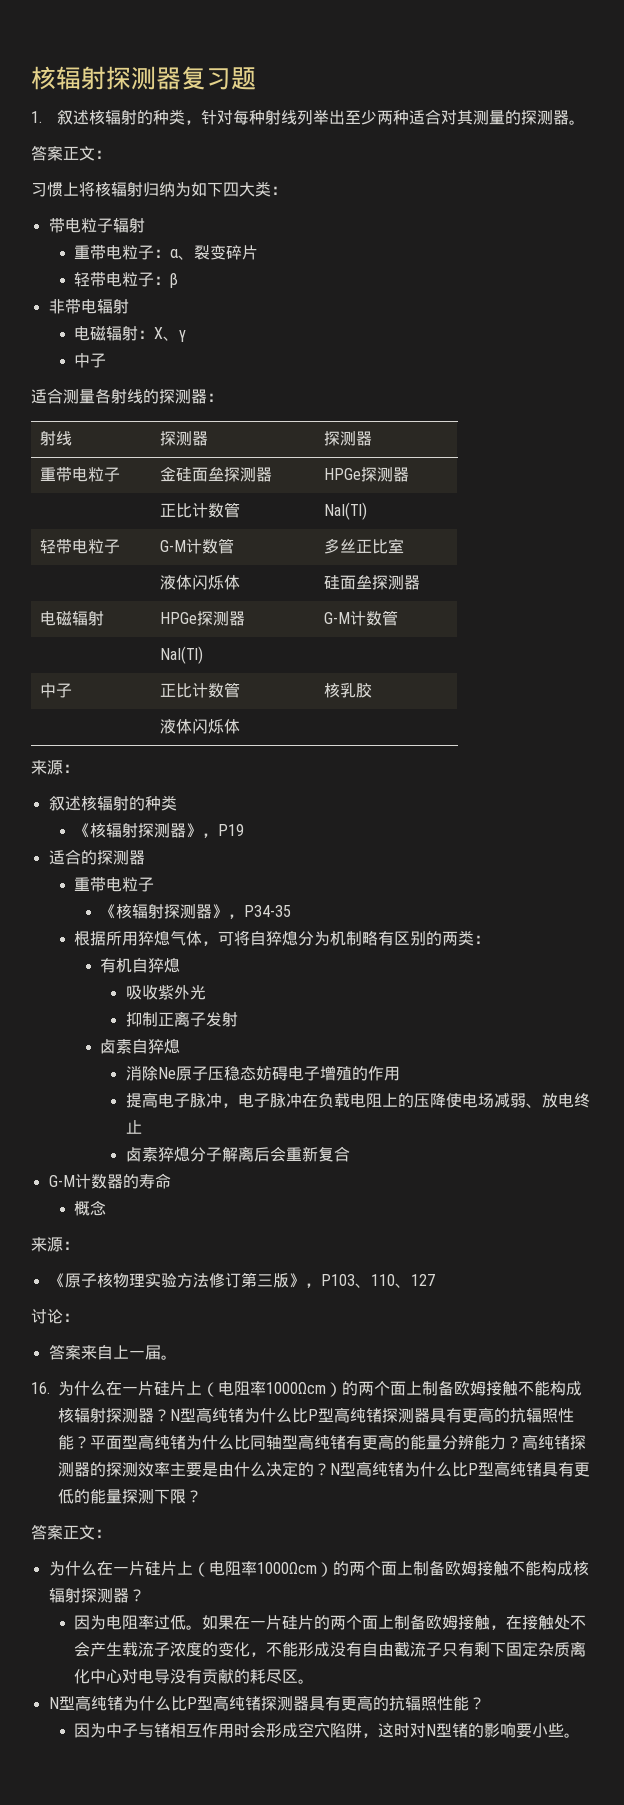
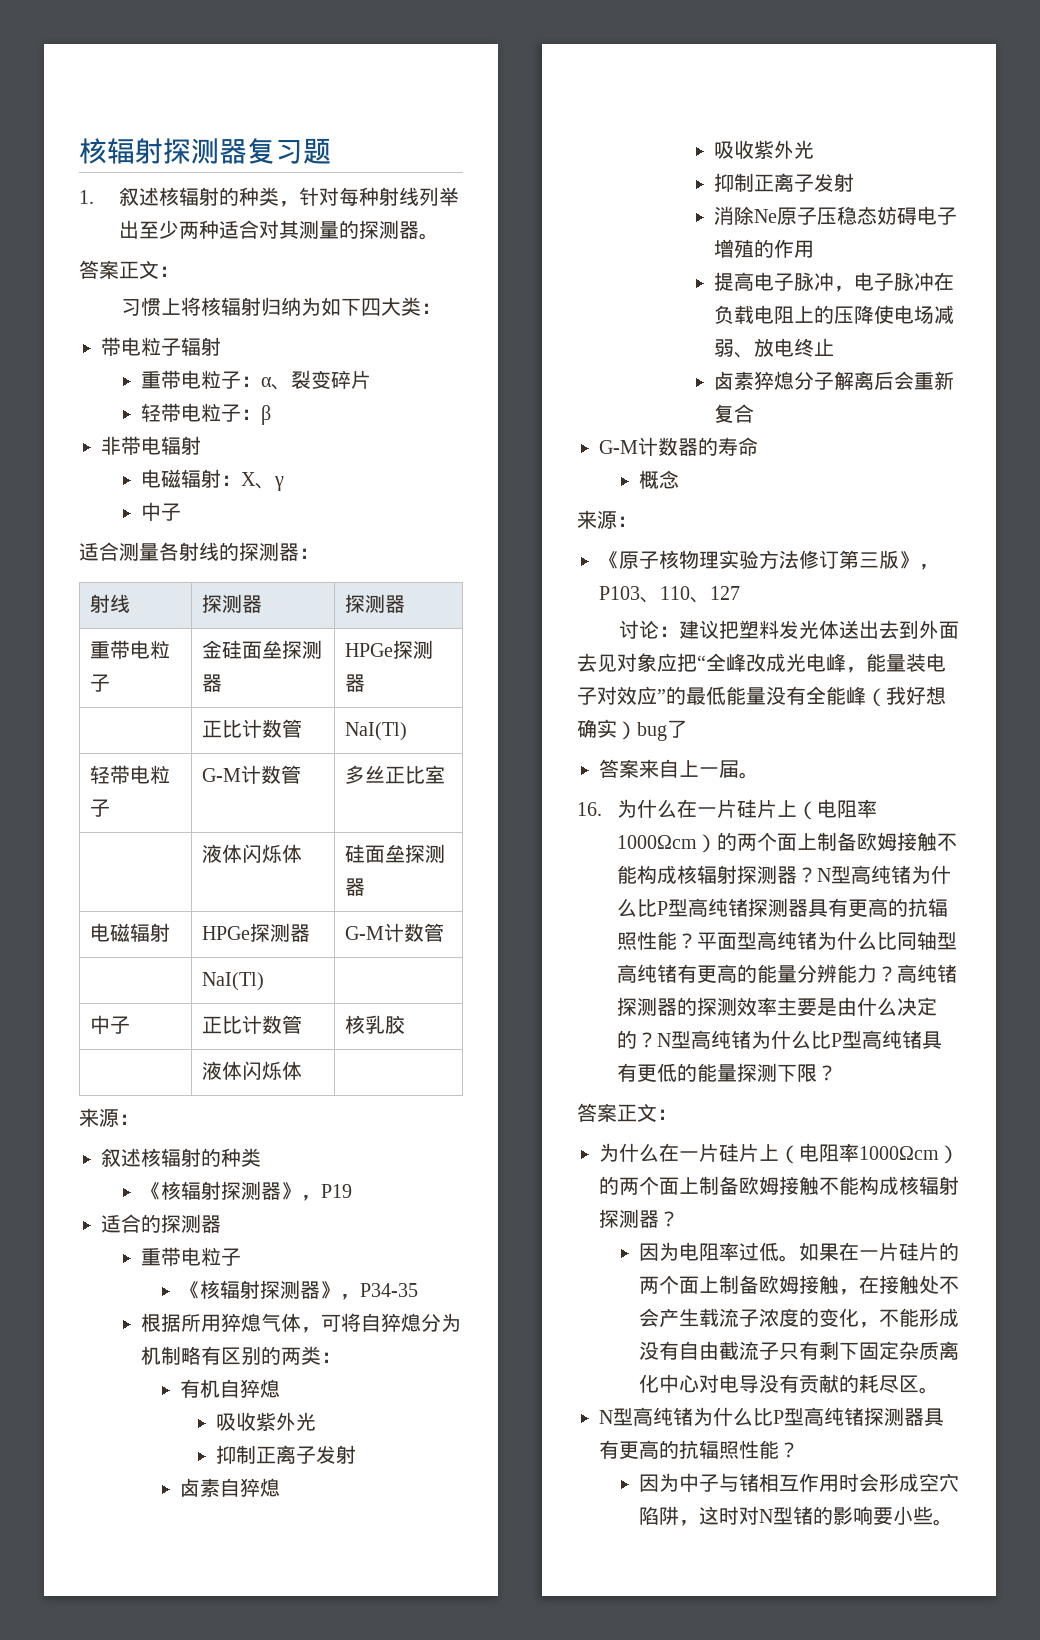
(180, 1046) none -> [714,140,815,159] [714,173,855,192] // 吸收紫外光 // 抑制正离子发射
(79, 1317) none -> [678,620,959,639] [577,653,946,673] [577,686,946,707] [577,719,687,741] 建议把塑料发光体送出去到外面去见对象应把“全峰改成光电峰，能量装电子对效应”的最低能量没有全能峰（我好想确实）bug了

